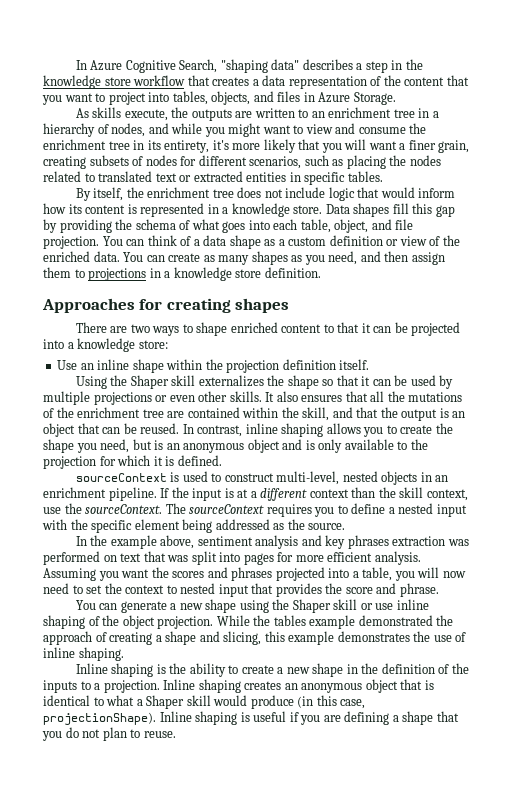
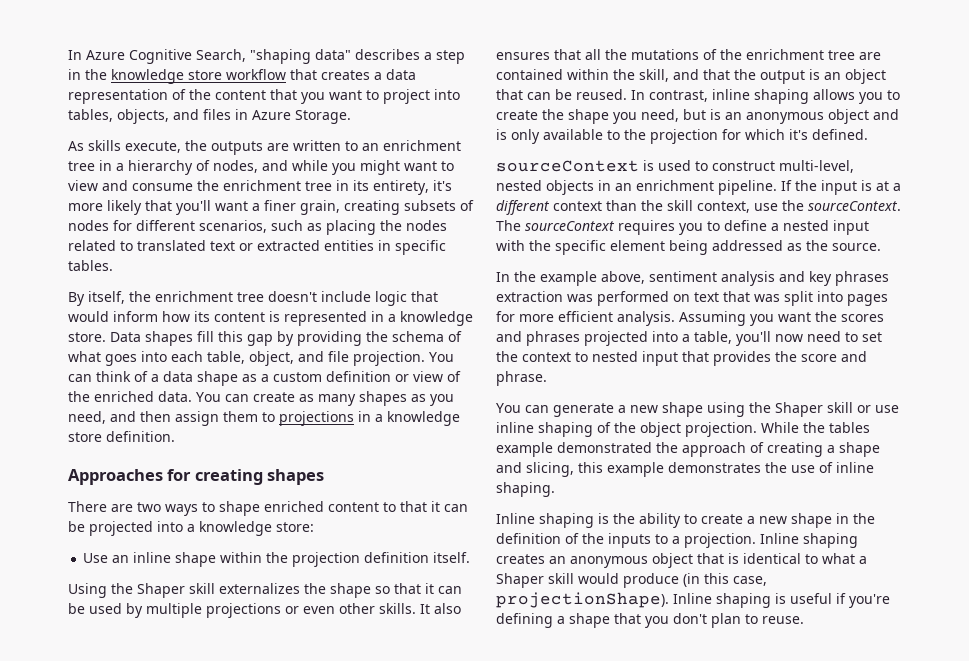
[321,139,367,153] you will -> [176,200,211,215] you'll
[237,187,283,198] does not -> [268,291,317,302] doesn't
[153,456,175,466] it is -> [789,129,808,140] it's
[394,567,440,581] you will -> [736,331,771,346] you'll
[300,715,341,725] you are -> [849,594,890,608] you're
[65,727,101,738] do not -> [673,613,707,624] don't

